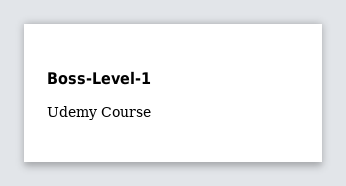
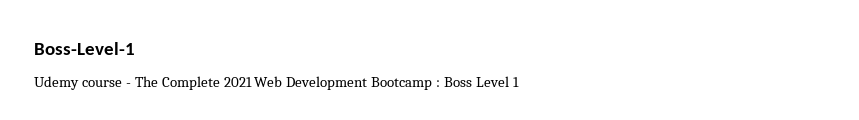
[101,107,151,117] Course -> [81,76,519,90] course - The Complete 2021 Web Development Bootcamp : Boss Level 1

